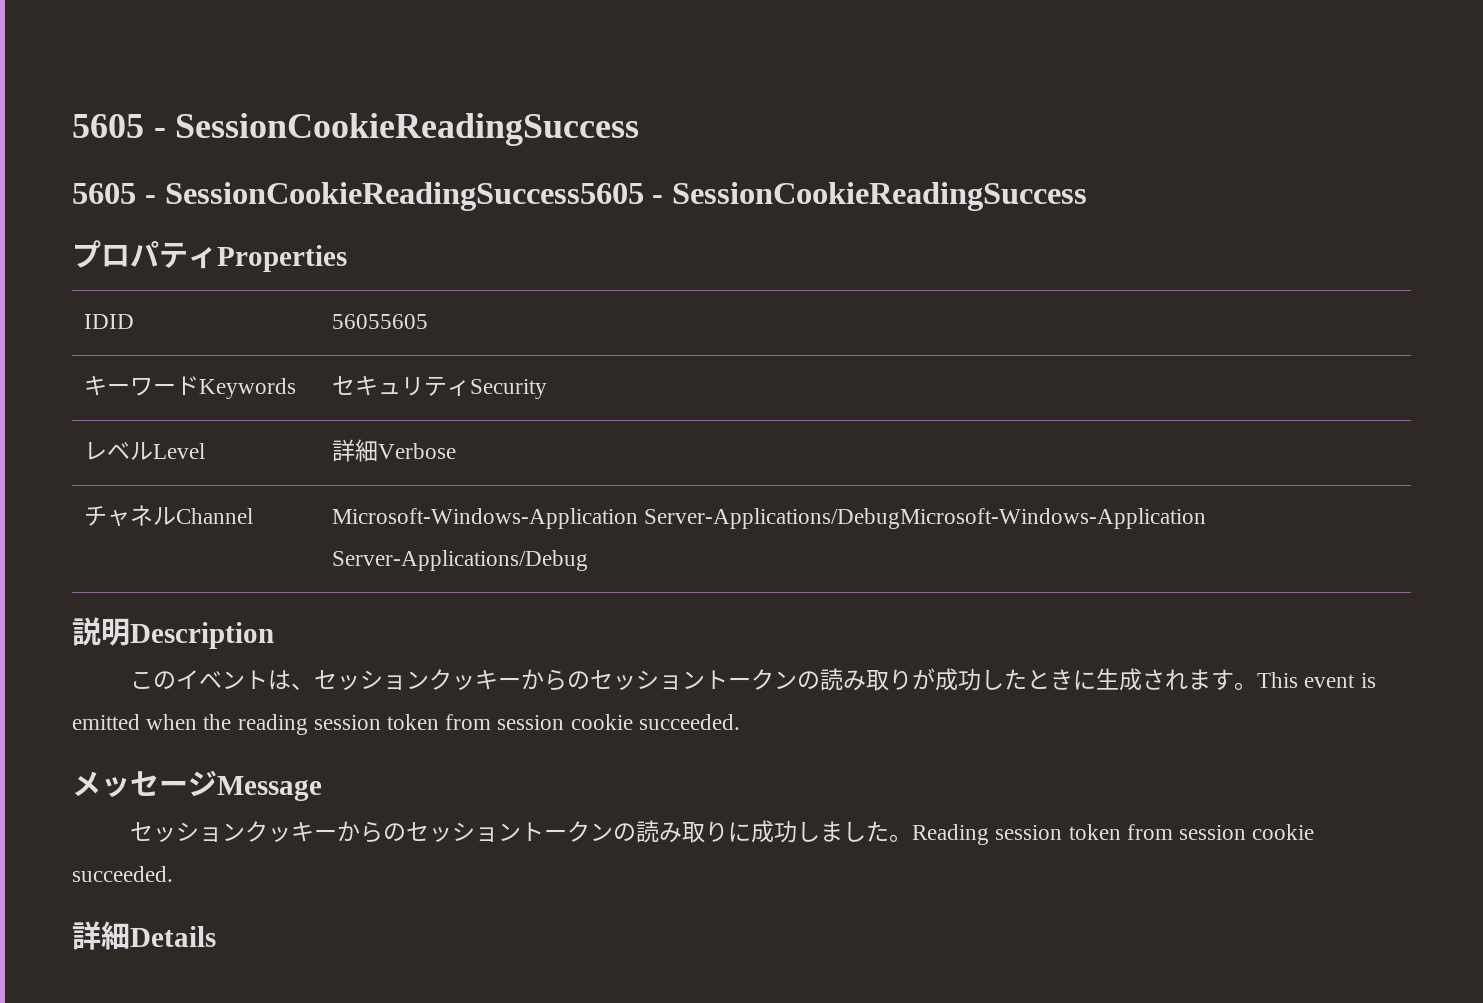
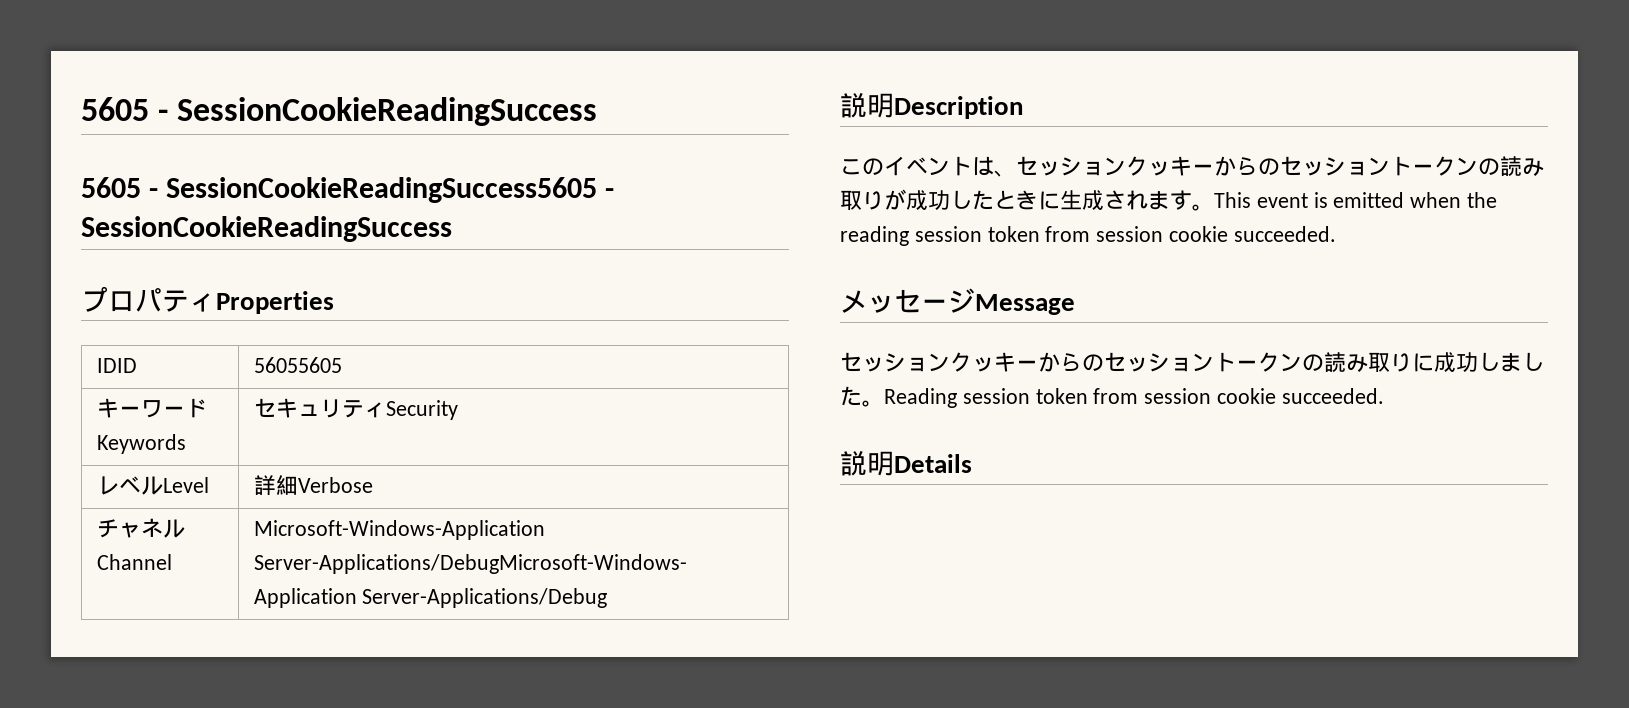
[72,921,130,950] 詳細 -> [840,451,894,476] 説明

